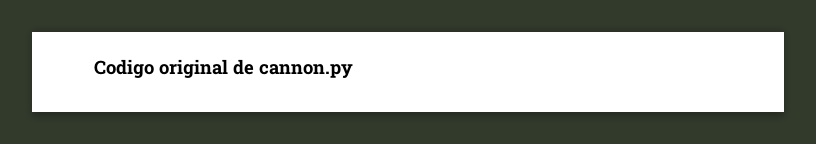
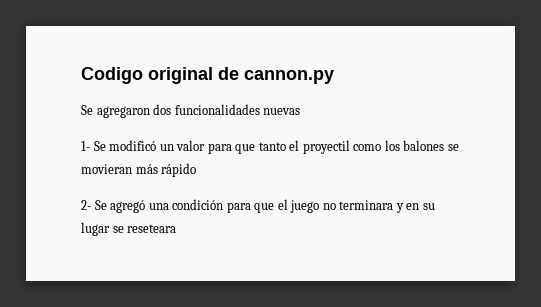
(353, 71) none -> [81,104,301,118] [81,140,459,154] [81,163,197,177] [81,199,435,213] [81,222,177,236] // Se agregaron dos funcionalidades nuevas // 1- Se modificó un valor para que tanto el proyectil como los balones se movieran más rápido // 2- Se agregó una condición para que el juego no terminara y en su lugar se reseteara

